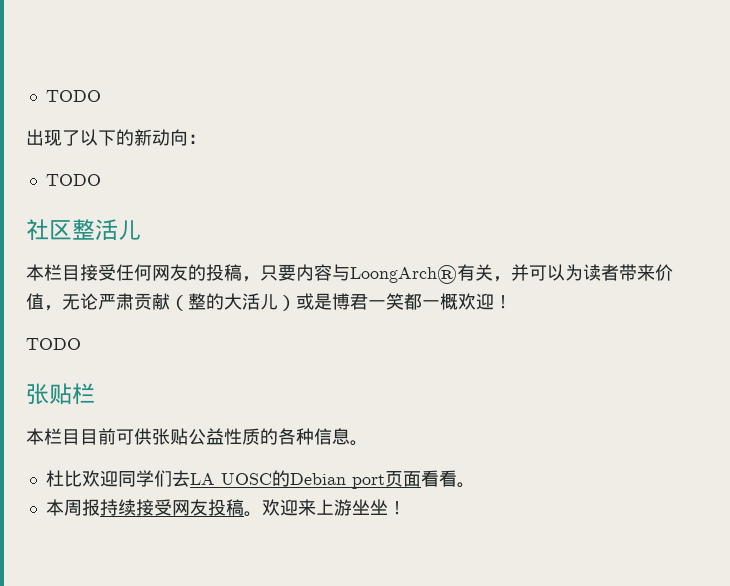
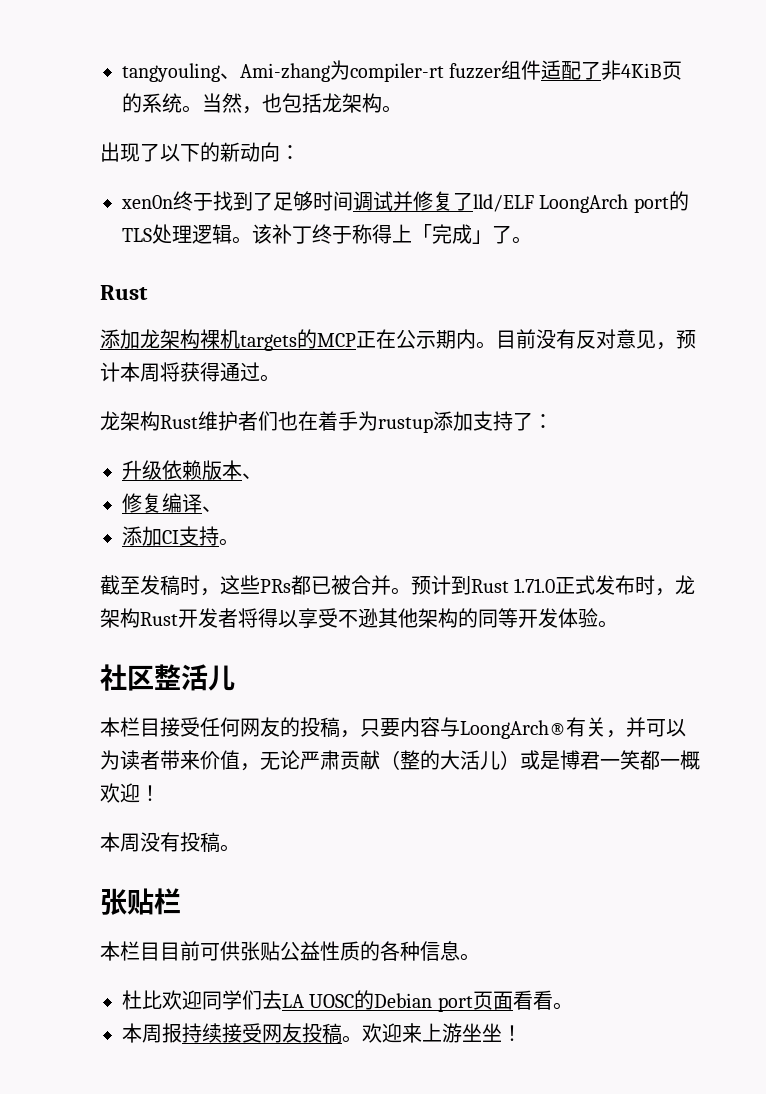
[45,90,101,102] TODO -> [122,60,683,82] [122,93,402,114] tangyouling、Ami-zhang为compiler-rt fuzzer组件适配了非4KiB页的系统。当然，也包括龙架构。
[45,174,101,186] TODO -> [121,191,689,213] [122,224,532,244] [100,285,148,300] [100,329,696,351] [100,362,280,382] [100,411,553,433] [122,460,262,480] [122,493,222,513] [122,526,239,546] [100,575,696,596] [100,608,618,629] xen0n终于找到了足够时间调试并修复了lld/ELF LoongArch port的TLS处理逻辑。该补丁终于称得上「完成」了。 // Rust // 添加龙架构裸机targets的MCP正在公示期内。目前没有反对意见，预计本周将获得通过。 // 龙架构Rust维护者们也在着手为rustup添加支持了： // 升级依赖版本、 // 修复编译、 // 添加CI支持。 // 截至发稿时，这些PRs都已被合并。预计到Rust 1.71.0正式发布时，龙架构Rust开发者将得以享受不逊其他架构的同等开发体验。
[26,338,81,350] TODO -> [100,832,240,853] 本周没有投稿。

